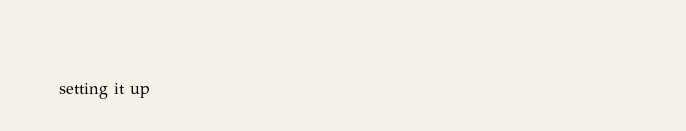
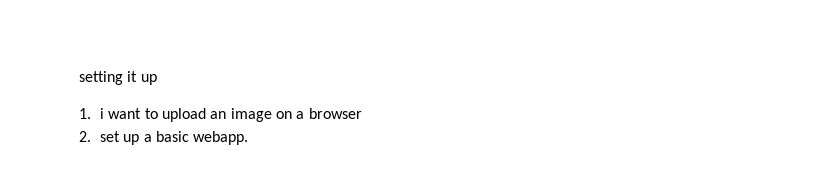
(150, 92) none -> [79,108,362,122] [79,131,249,145] // 1. i want to upload an image on a browser // 2. set up a basic webapp.

